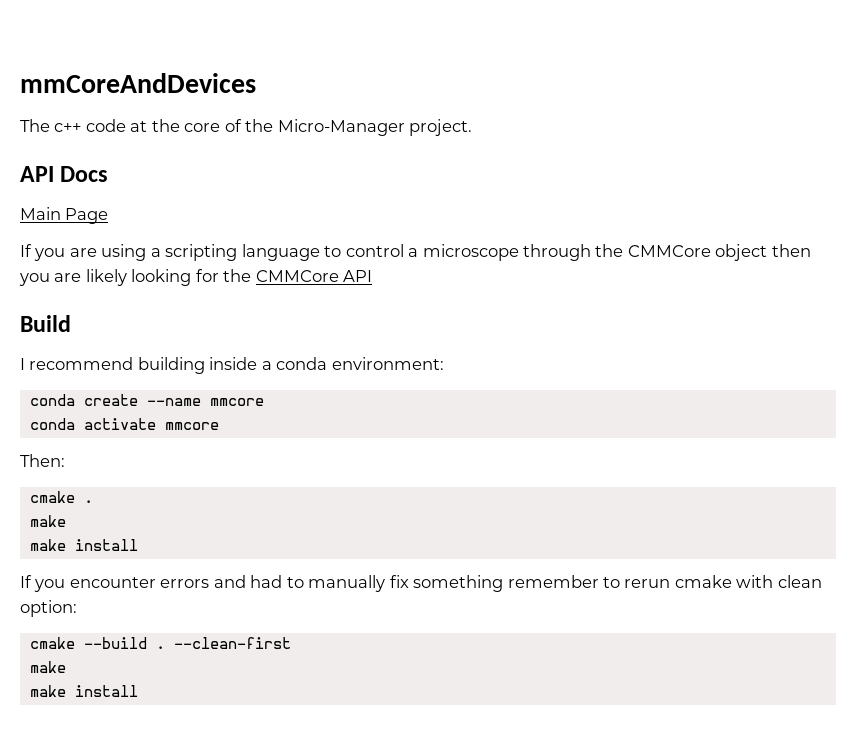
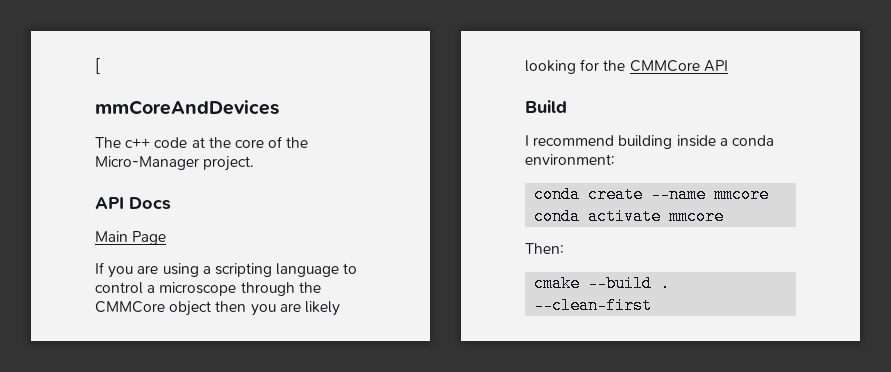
(20, 83) none -> [95,58,100,74] [ //
[29,491,93,503] [29,515,66,527] [29,539,138,551] [20,575,822,592] [20,600,77,617] // cmake . // make // make install // If you encounter errors and had to manually fix something remember to rerun cmake with clean option: -> (564, 248) none
[29,661,66,673] [29,685,138,697] // make // make install -> (653, 305) none

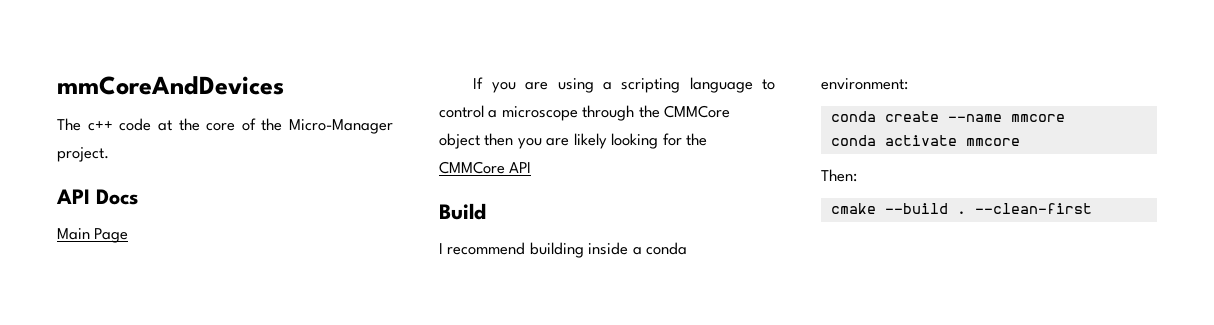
[95,58,100,74] [ // -> (57, 85) none

